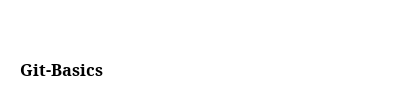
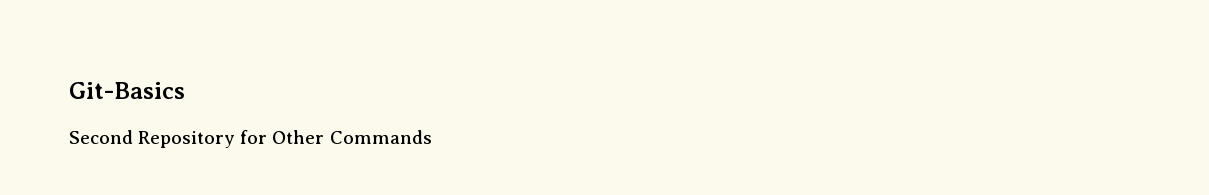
(103, 70) none -> [69,130,432,148] // Second Repository for Other Commands

